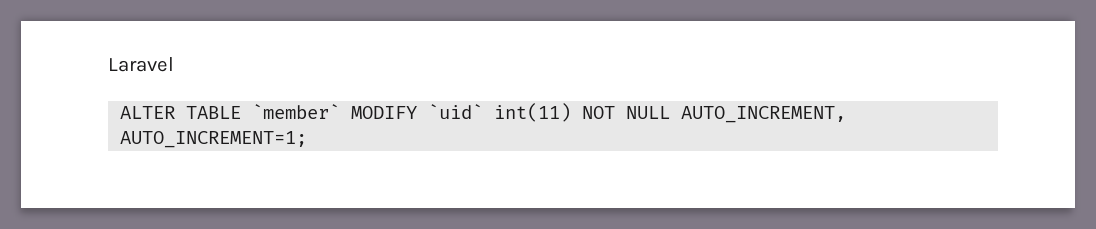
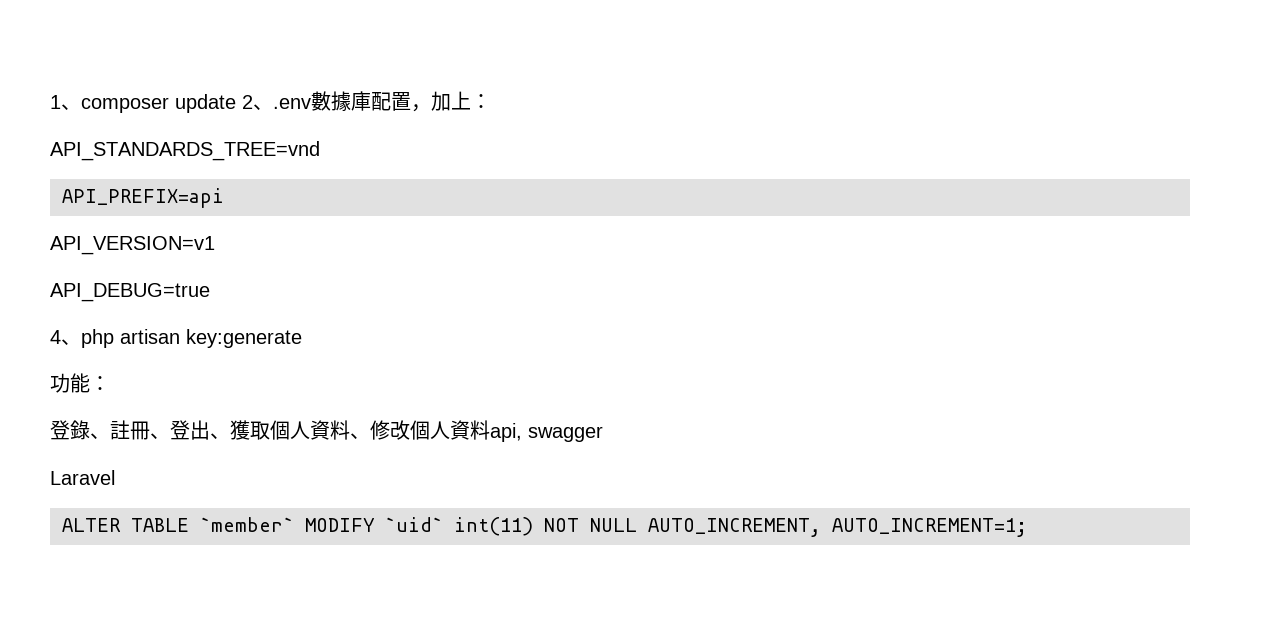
(108, 64) none -> [50,91,491,113] [50,141,320,161] [62,188,224,208] [50,236,215,255] [50,283,210,302] [50,329,302,348] [50,373,110,393] [50,420,603,442] 1、composer update 2、.env數據庫配置，加上： // API_STANDARDS_TREE=vnd // API_PREFIX=api // API_VERSION=v1 // API_DEBUG=true // 4、php artisan key:generate // 功能： // 登錄、註冊、登出、獲取個人資料、修改個人資料api, swagger //

